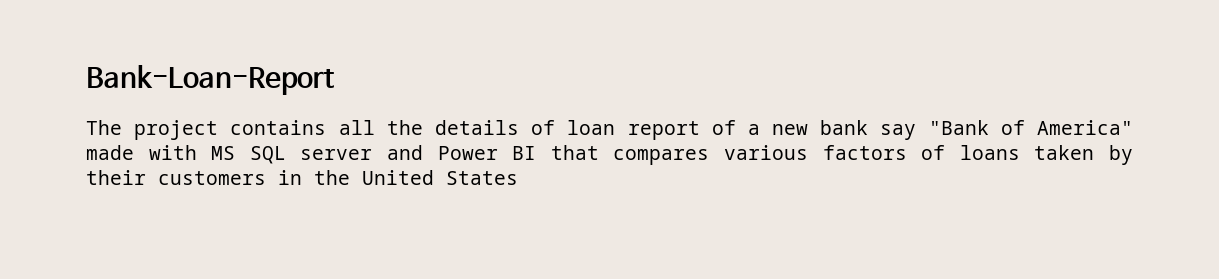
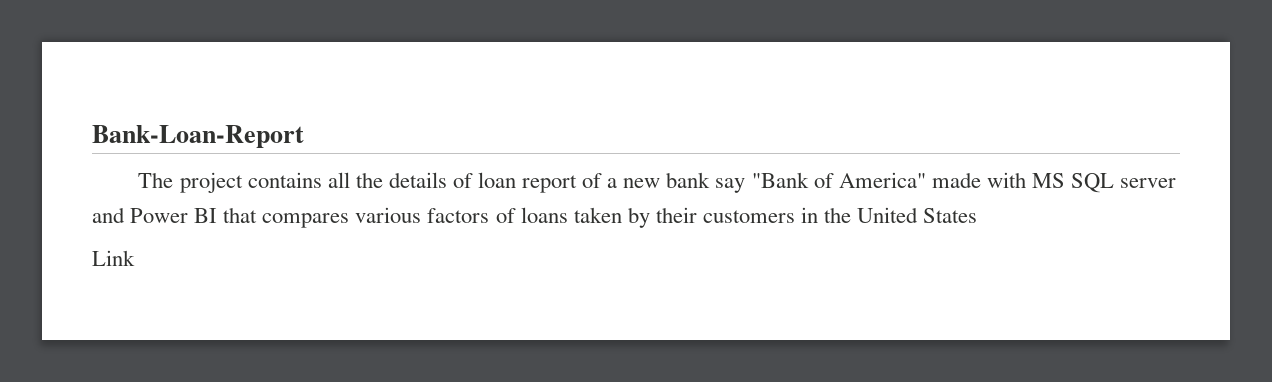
(518, 178) none -> [92,250,135,266] // Link

